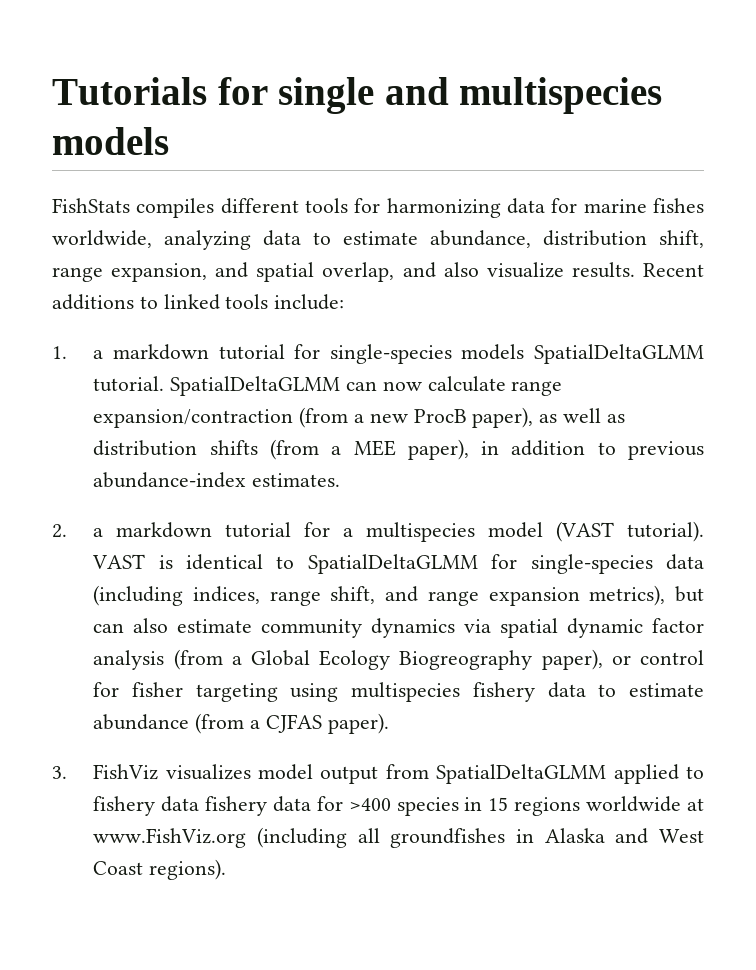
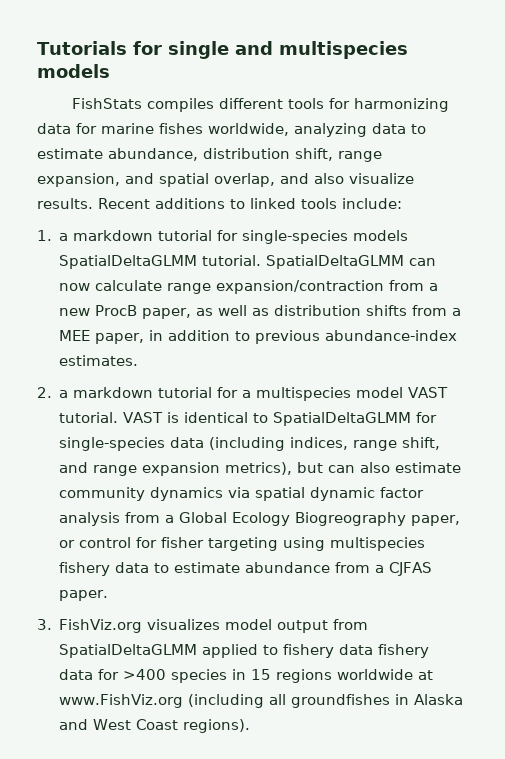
[299,407,349,428] (from -> [389,280,425,291] from
[472,407,534,428] paper), -> [142,308,192,319] paper,
[269,439,319,460] (from -> [412,305,448,316] from
[407,439,469,460] paper), -> [95,333,145,344] paper,
[556,521,704,542] (VAST tutorial). -> [408,387,449,398] [59,412,119,423] VAST tutorial.
[173,649,223,670] (from -> [125,512,161,523] from
[541,649,603,670] paper), -> [411,515,461,526] paper,
[195,713,245,734] (from -> [335,562,371,573] from
[327,713,389,734] paper). -> [59,590,109,601] paper.
[93,764,159,780] FishViz -> [59,619,143,633] FishViz.org

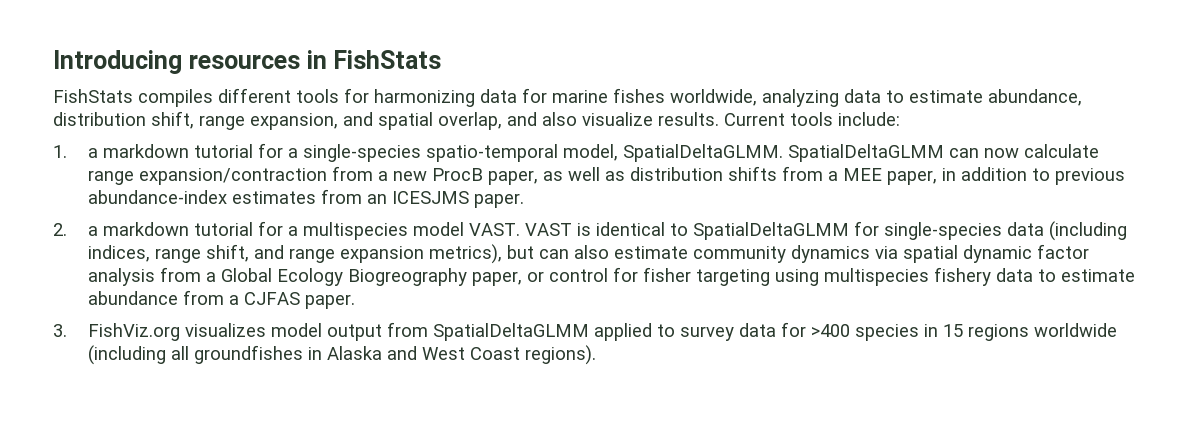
[37,41,408,59] [37,64,110,78] Tutorials for single and multispecies models -> [53,50,442,74] Introducing resources in FishStats
[98,198,296,209] Recent additions to linked -> [724,113,785,126] Current
[242,230,409,244] [59,255,262,269] single-species models SpatialDeltaGLMM tutorial. -> [288,144,784,162] a single-species spatio-temporal model, SpatialDeltaGLMM.
[59,355,139,366] estimates. -> [232,189,525,208] estimates from an ICESJMS paper.
[408,387,449,398] [59,412,119,423] VAST tutorial. -> [469,223,521,236] VAST.
[283,644,430,658] fishery data fishery -> [680,326,735,341] survey
[418,670,434,680] [59,694,184,708] at www.FishViz.org -> (1118, 330) none

